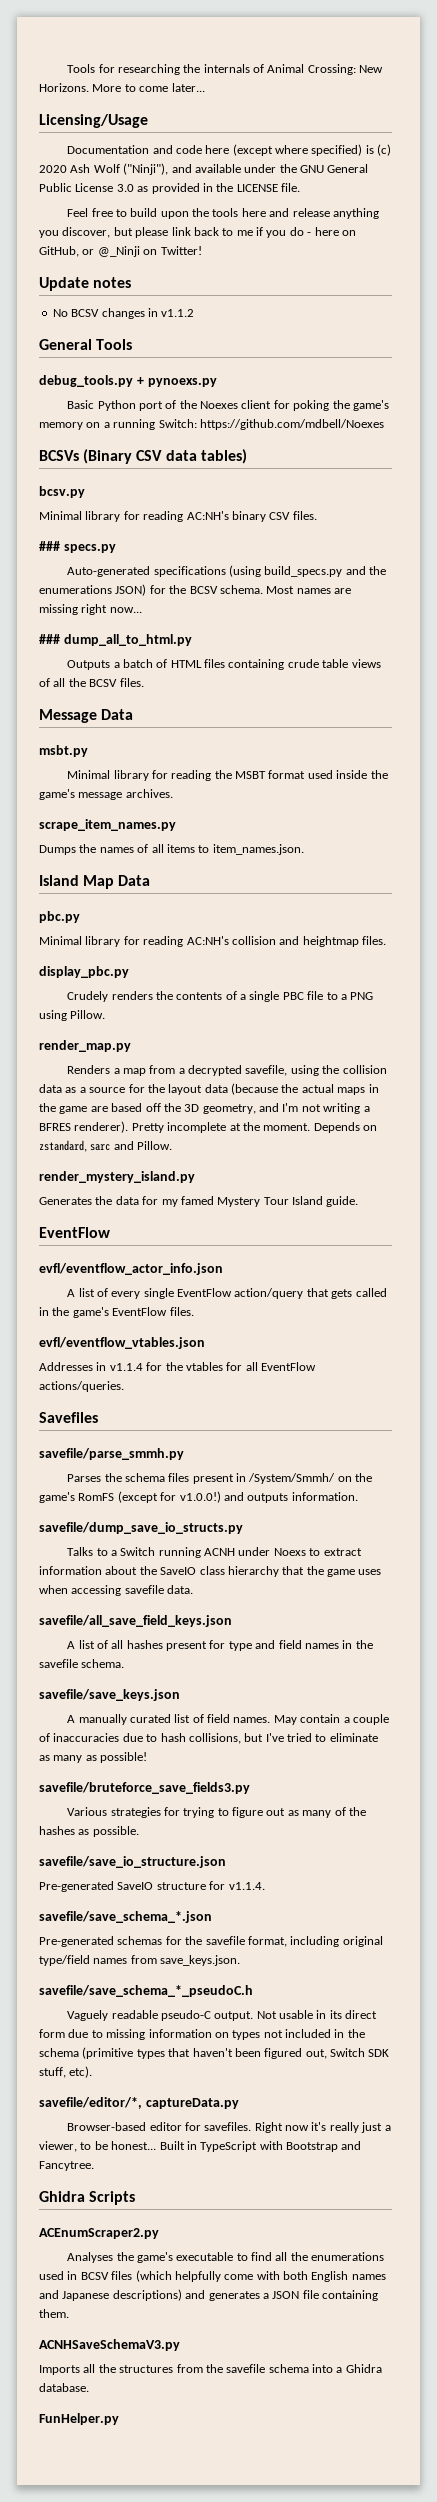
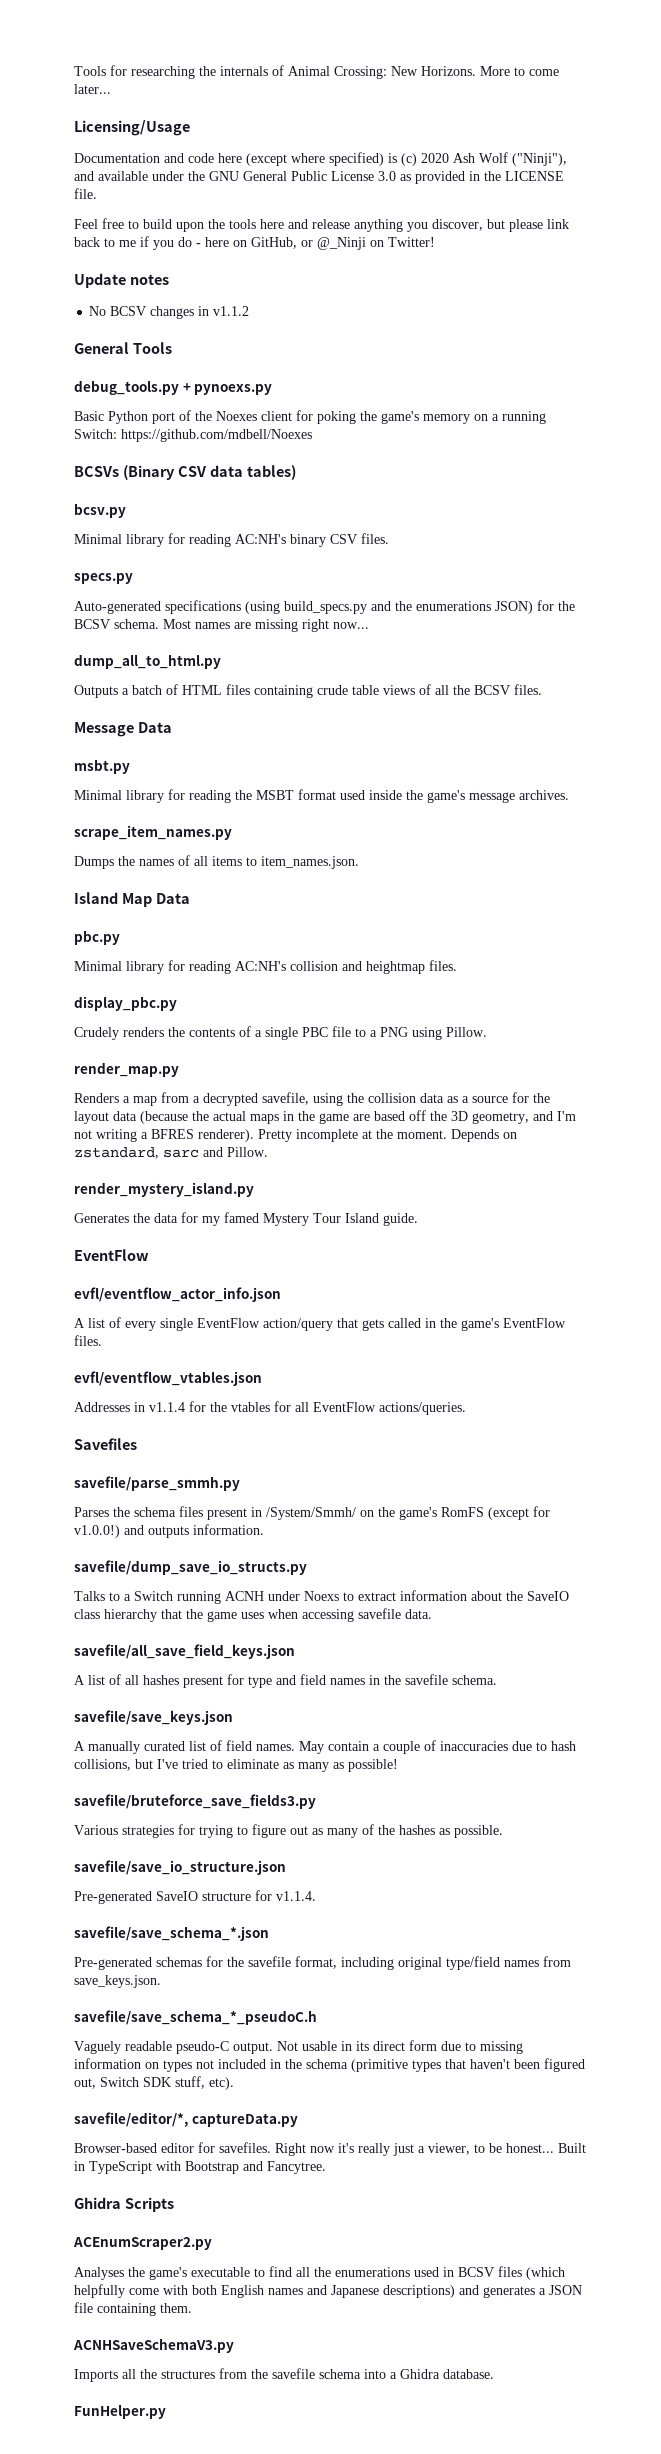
[39,541,60,551] ### -> (389, 538) none
[39,634,60,644] ### -> (369, 625) none

